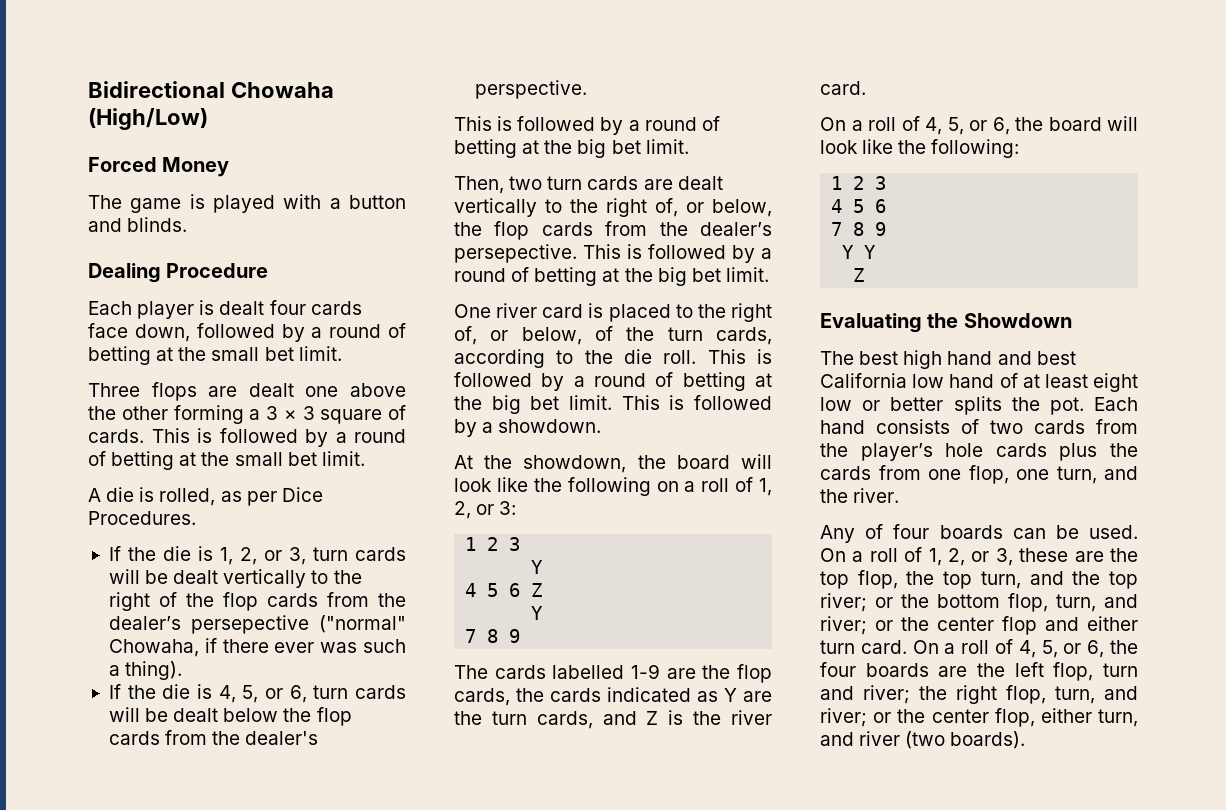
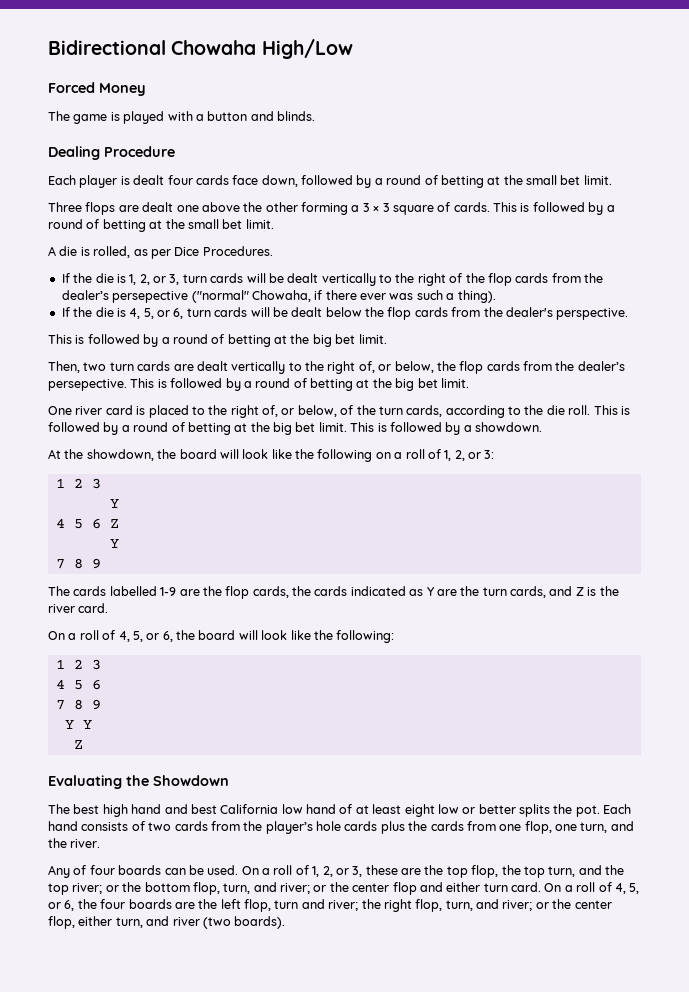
[88,108,208,130] (High/Low) -> [261,39,353,59] High/Low

